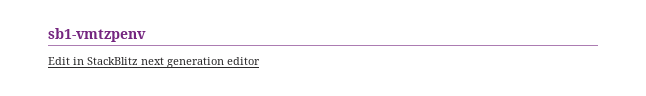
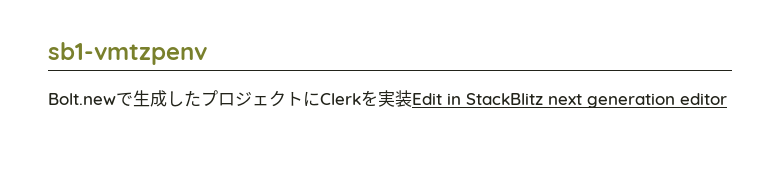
(146, 35) none -> [48,90,412,107] Bolt.newで生成したプロジェクトにClerkを実装

